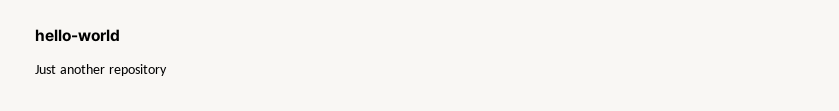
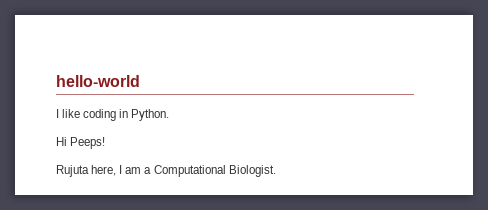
[35,64,167,76] Just another repository -> [56,109,170,121] [56,137,106,149] [56,165,276,177] I like coding in Python. // Hi Peeps! // Rujuta here, I am a Computational Biologist.

